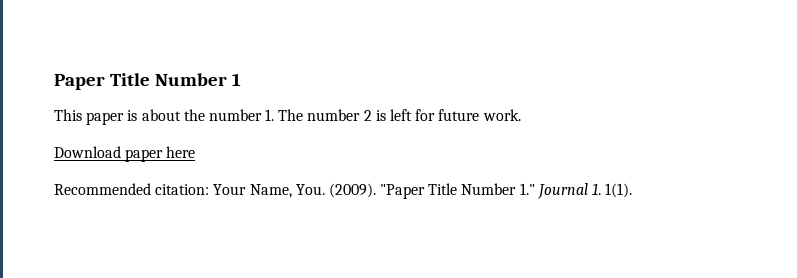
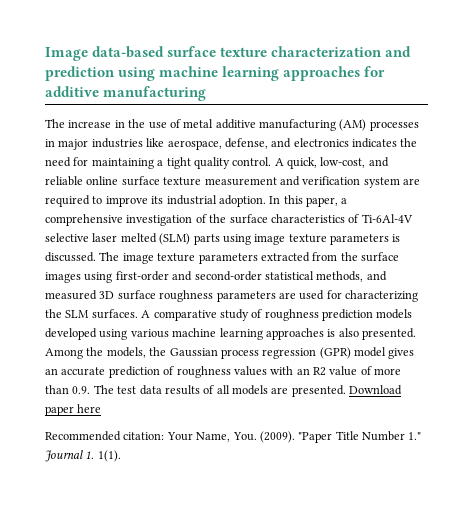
[54,73,242,90] [54,109,521,125] Paper Title Number 1 // This paper is about the number 1. The number 2 is left for future work. // -> [45,46,412,61] [45,66,386,81] [45,86,207,101] [45,119,419,131] [45,138,418,150] [45,157,389,169] [45,176,420,188] [45,195,348,207] [45,214,413,226] [45,233,401,245] [45,252,399,264] [45,271,387,283] [45,290,418,302] [45,309,413,321] [45,328,416,340] [45,347,415,359] [45,366,402,378] [45,385,346,397] Image data-based surface texture characterization and prediction using machine learning approaches for additive manufacturing // The increase in the use of metal additive manufacturing (AM) processes in major industries like aerospace, defense, and electronics indicates the need for maintaining a tight quality control. A quick, low-cost, and reliable online surface texture measurement and verification system are required to improve its industrial adoption. In this paper, a comprehensive investigation of the surface characteristics of Ti-6Al-4V selective laser melted (SLM) parts using image texture parameters is discussed. The image texture parameters extracted from the surface images using first-order and second-order statistical methods, and measured 3D surface roughness parameters are used for characterizing the SLM surfaces. A comparative study of roughness prediction models developed using various machine learning approaches is also presented. Among the models, the Gaussian process regression (GPR) model gives an accurate prediction of roughness values with an R2 value of more than 0.9. The test data results of all models are presented.

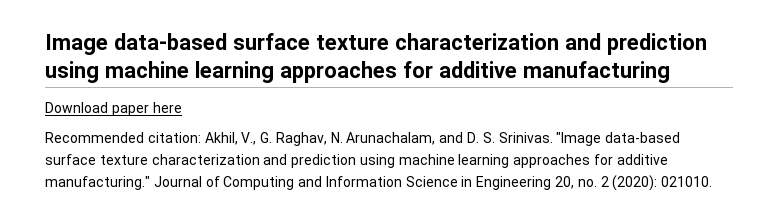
[45,119,419,131] [45,138,418,150] [45,157,389,169] [45,176,420,188] [45,195,348,207] [45,214,413,226] [45,233,401,245] [45,252,399,264] [45,271,387,283] [45,290,418,302] [45,309,413,321] [45,328,416,340] [45,347,415,359] [45,366,402,378] [45,385,346,397] The increase in the use of metal additive manufacturing (AM) processes in major industries like aerospace, defense, and electronics indicates the need for maintaining a tight quality control. A quick, low-cost, and reliable online surface texture measurement and verification system are required to improve its industrial adoption. In this paper, a comprehensive investigation of the surface characteristics of Ti-6Al-4V selective laser melted (SLM) parts using image texture parameters is discussed. The image texture parameters extracted from the surface images using first-order and second-order statistical methods, and measured 3D surface roughness parameters are used for characterizing the SLM surfaces. A comparative study of roughness prediction models developed using various machine learning approaches is also presented. Among the models, the Gaussian process regression (GPR) model gives an accurate prediction of roughness values with an R2 value of more than 0.9. The test data results of all models are presented. -> (670, 72) none
[166,431,422,443] [45,450,121,462] Your Name, You. (2009). "Paper Title Number 1." Journal 1. 1(1). -> [204,132,681,146] [45,154,668,168] [45,175,713,191] Akhil, V., G. Raghav, N. Arunachalam, and D. S. Srinivas. "Image data-based surface texture characterization and prediction using machine learning approaches for additive manufacturing." Journal of Computing and Information Science in Engineering 20, no. 2 (2020): 021010.

